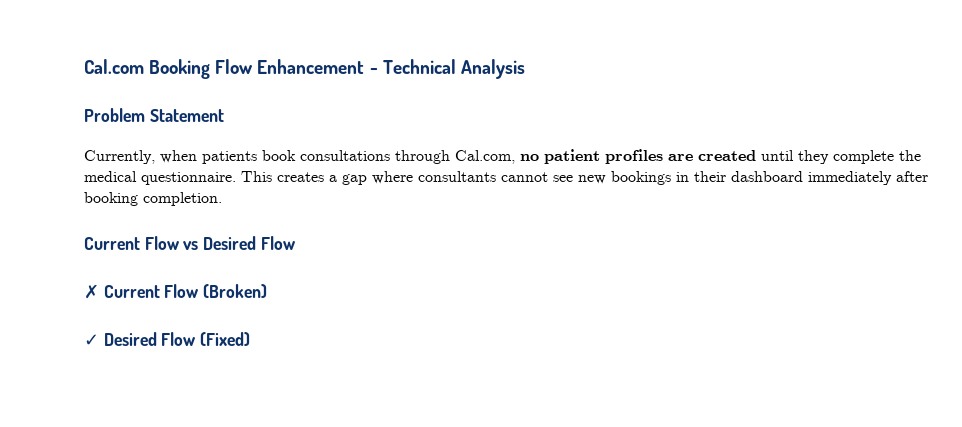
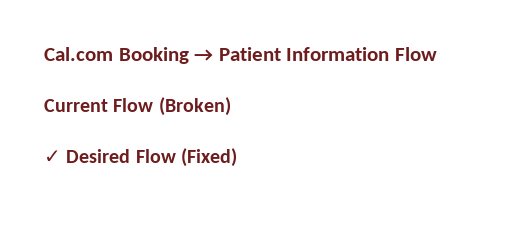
[215,59,525,79] [84,108,224,122] [84,149,921,164] [84,171,928,185] [84,192,222,206] [84,236,257,250] Flow Enhancement - Technical Analysis // Problem Statement // Currently, when patients book consultations through Cal.com, no patient profiles are created until they complete the medical questionnaire. This creates a gap where consultants cannot see new bookings in their dashboard immediately after booking completion. // Current Flow vs Desired -> [194,47,390,61] → Patient Information
[84,284,99,299] ✗ -> (437, 54) none

